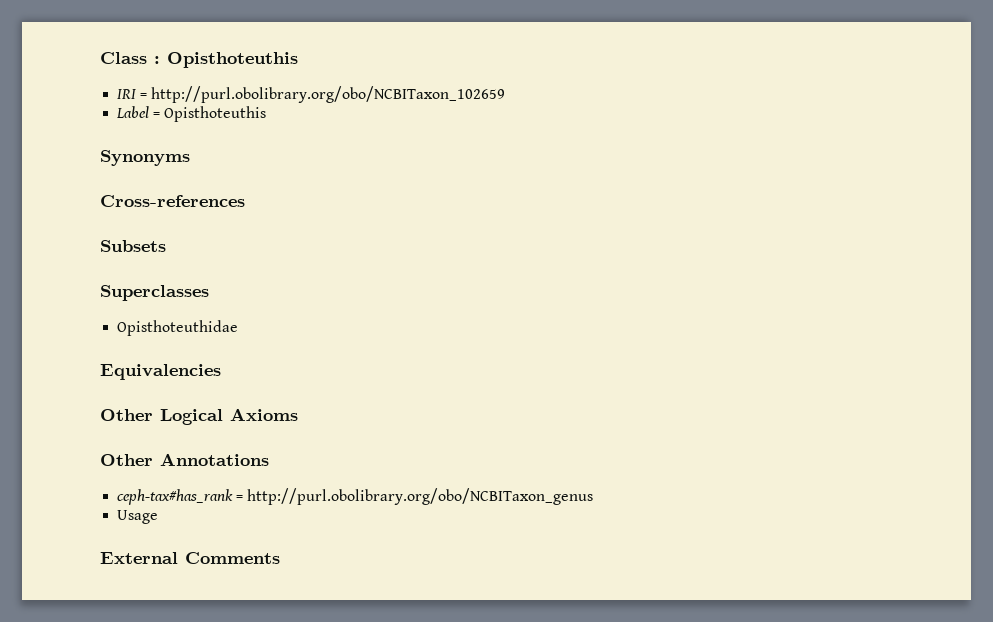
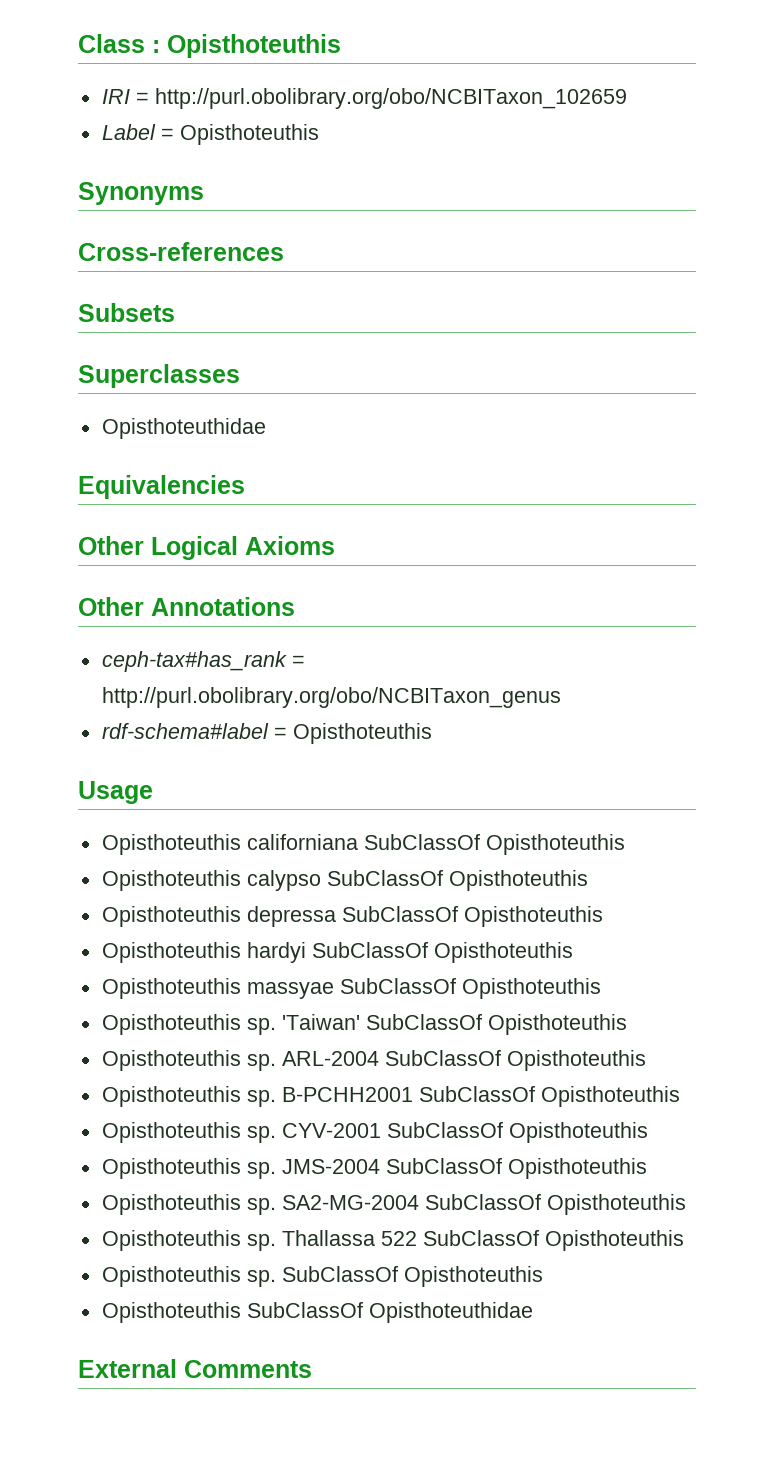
[117,510,159,524] Usage -> [101,723,432,744] [78,781,153,804] [101,834,625,855] [101,870,588,891] [101,906,603,927] [101,942,573,963] [101,978,601,999] [101,1014,627,1035] [101,1050,646,1071] [101,1086,680,1107] [101,1122,648,1143] [101,1158,647,1179] [101,1194,686,1215] [101,1230,684,1251] [101,1266,543,1287] [101,1302,533,1323] rdf-schema#label = Opisthoteuthis // Usage // Opisthoteuthis californiana SubClassOf Opisthoteuthis // Opisthoteuthis calypso SubClassOf Opisthoteuthis // Opisthoteuthis depressa SubClassOf Opisthoteuthis // Opisthoteuthis hardyi SubClassOf Opisthoteuthis // Opisthoteuthis massyae SubClassOf Opisthoteuthis // Opisthoteuthis sp. 'Taiwan' SubClassOf Opisthoteuthis // Opisthoteuthis sp. ARL-2004 SubClassOf Opisthoteuthis // Opisthoteuthis sp. B-PCHH2001 SubClassOf Opisthoteuthis // Opisthoteuthis sp. CYV-2001 SubClassOf Opisthoteuthis // Opisthoteuthis sp. JMS-2004 SubClassOf Opisthoteuthis // Opisthoteuthis sp. SA2-MG-2004 SubClassOf Opisthoteuthis // Opisthoteuthis sp. Thallassa 522 SubClassOf Opisthoteuthis // Opisthoteuthis sp. SubClassOf Opisthoteuthis // Opisthoteuthis SubClassOf Opisthoteuthidae

